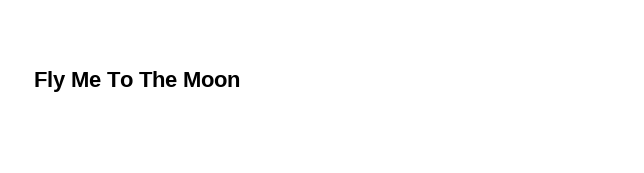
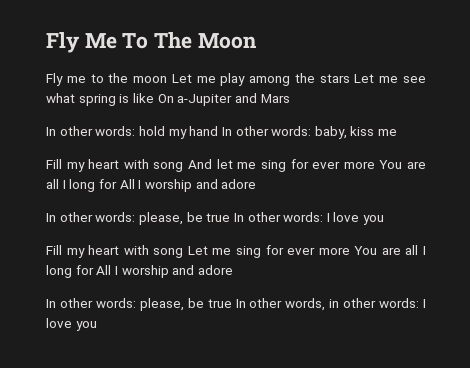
(240, 79) none -> [46,73,427,86] [46,93,290,106] [46,126,398,139] [46,159,427,172] [46,179,257,192] [46,212,385,225] [46,245,426,258] [46,265,233,278] [46,298,426,311] [46,318,97,331] // Fly me to the moon Let me play among the stars Let me see what spring is like On a-Jupiter and Mars // In other words: hold my hand In other words: baby, kiss me // Fill my heart with song And let me sing for ever more You are all I long for All I worship and adore // In other words: please, be true In other words: I love you // Fill my heart with song Let me sing for ever more You are all I long for All I worship and adore // In other words: please, be true In other words, in other words: I love you

